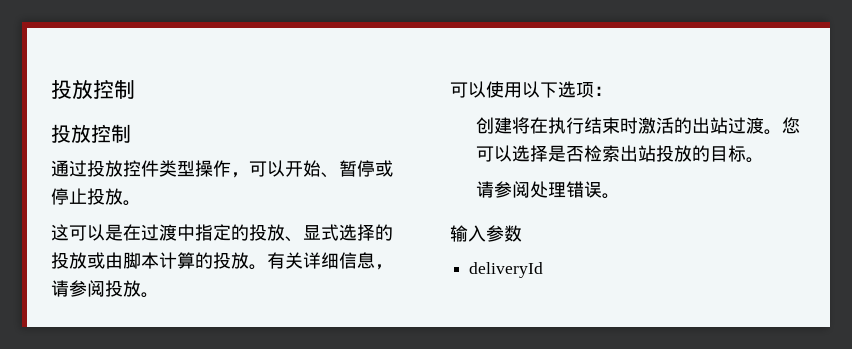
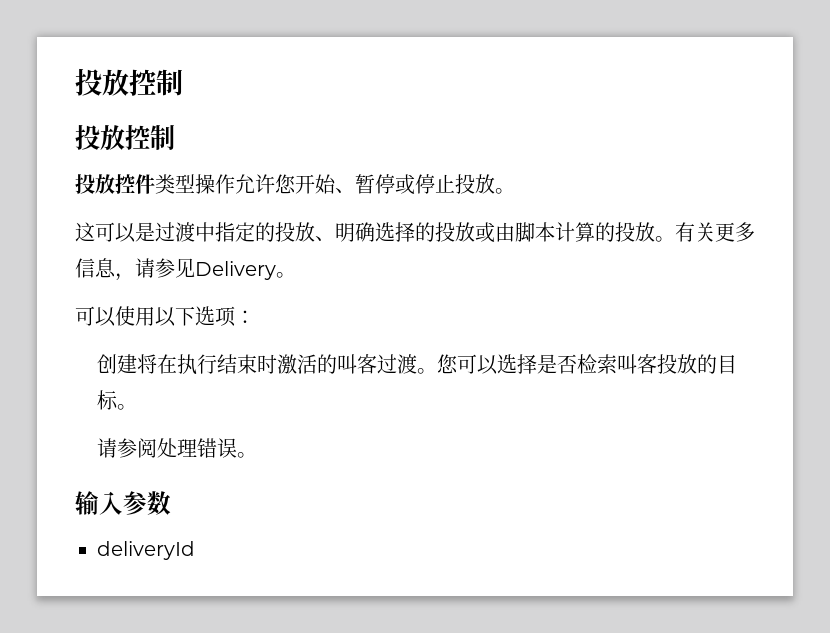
[51,160,87,177] 通过 -> (175, 137) none
[231,160,285,178] ，可以 -> [235,174,296,194] 允许您
[123,224,141,241] 在 -> (155, 232) none
[303,224,339,241] 显式 -> [335,222,375,242] 明确
[303,252,339,269] 详细 -> [715,222,755,242] 更多
[87,280,141,297] 阅投放 -> [175,258,276,280] 见Delivery
[692,117,729,134] 出站 -> [337,354,378,374] 叫客
[620,145,657,162] 出站 -> [617,354,658,374] 叫客

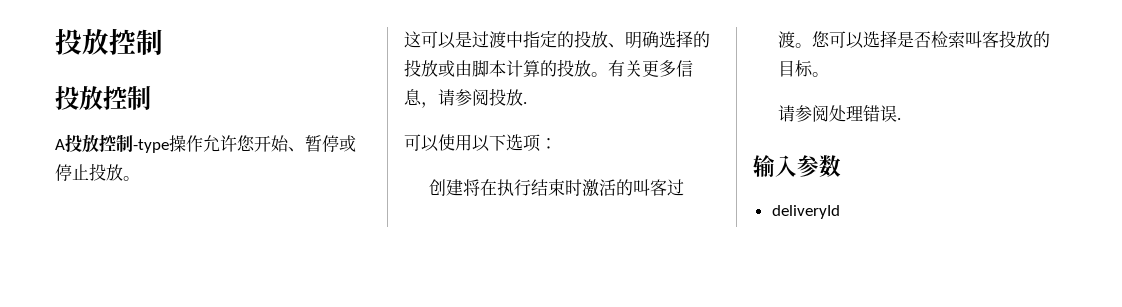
[75,174,195,194] 投放控件类型 -> [55,134,169,153] A投放控制-type
[175,258,296,280] 见Delivery。 -> [472,88,527,106] 阅投放.
[237,452,258,458] 。 -> [897,118,902,120] .

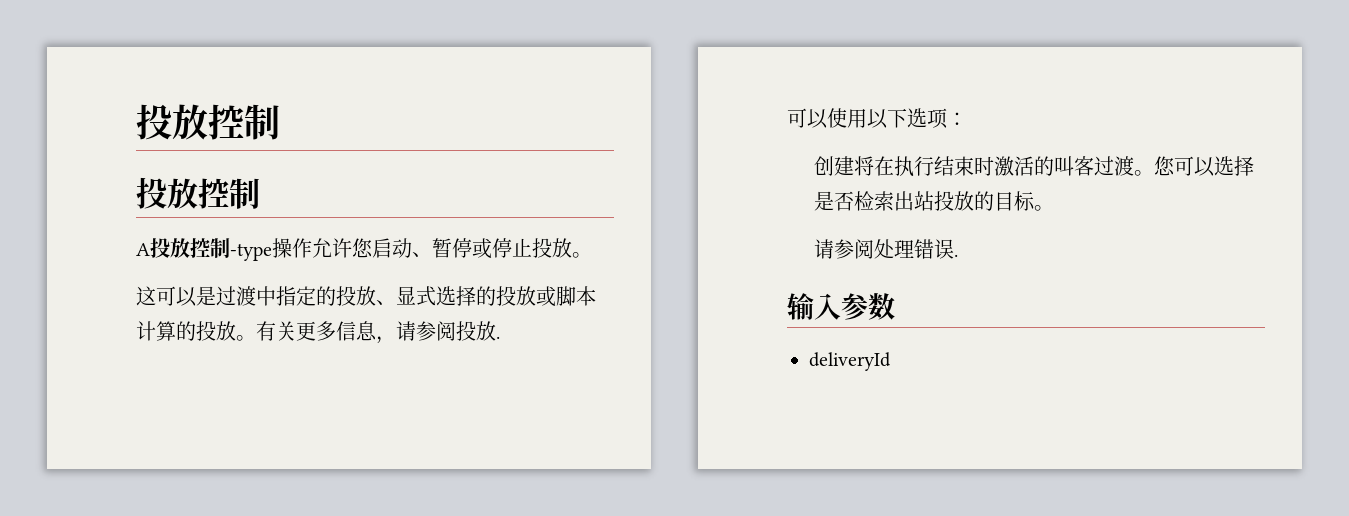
[254,135,289,152] 开始 -> [372,238,412,258] 启动
[625,31,659,49] 明确 -> [396,286,436,306] 显式
[455,60,472,77] 由 -> (556, 296) none
[965,31,1000,48] 叫客 -> [893,191,934,211] 出站

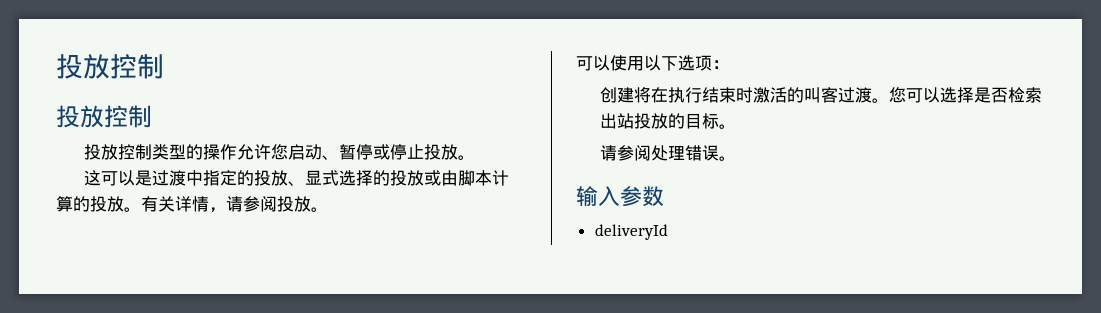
[136,238,272,261] A投放控制-type -> [83,144,203,160] 投放控制类型的
(556, 296) none -> [440,170,458,186] 由
[296,321,377,341] 更多信息 -> [175,196,209,212] 详情
[496,336,500,339] . -> [311,207,328,212] 。
[953,254,958,257] . -> [718,156,736,161] 。

